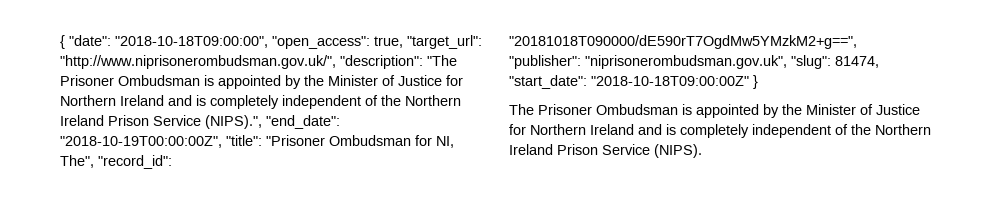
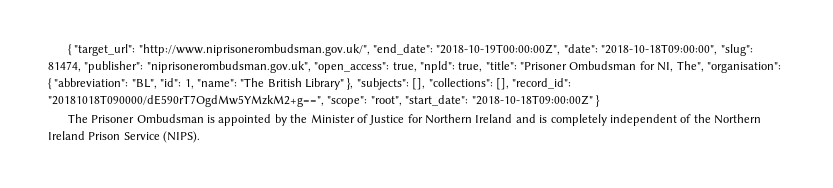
[60,35,482,49] [60,55,457,69] [60,75,463,89] [60,95,461,109] [60,115,340,129] [60,136,222,148] { "date": "2018-10-18T09:00:00", "open_access": true, "target_url": "http://www.niprisonerombudsman.gov.uk/", "description": "The Prisoner Ombudsman is appointed by the Minister of Justice for Northern Ireland and is completely independent of the Northern Ireland Prison Service (NIPS).", "end_date": "2018-10-19T00:00:00Z", -> [67,44,753,56] [48,61,483,73] { "target_url": "http://www.niprisonerombudsman.gov.uk/", "end_date": "2018-10-19T00:00:00Z", "date": "2018-10-18T09:00:00", "slug": 81474, "publisher": "niprisonerombudsman.gov.uk", "open_access": true, "npld": true,
[98,155,172,169] [509,35,857,49] [509,55,879,69] "record_id": "20181018T090000/dE590rT7OgdMw5YMzkM2+g==", "publisher": "niprisonerombudsman.gov.uk", "slug": 81474, -> [706,62,781,73] [48,78,572,90] [48,95,402,107] "organisation": { "abbreviation": "BL", "id": 1, "name": "The British Library" }, "subjects": [], "collections": [], "record_id": "20181018T090000/dE590rT7OgdMw5YMzkM2+g==", "scope": "root",

